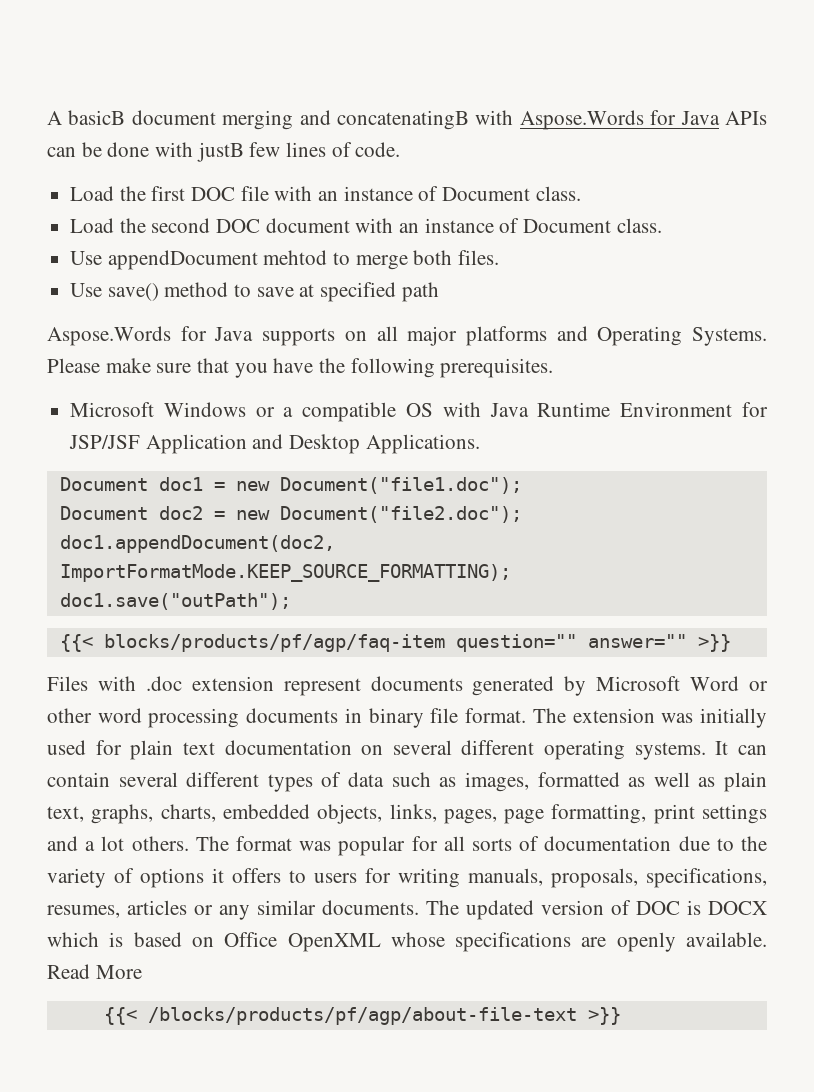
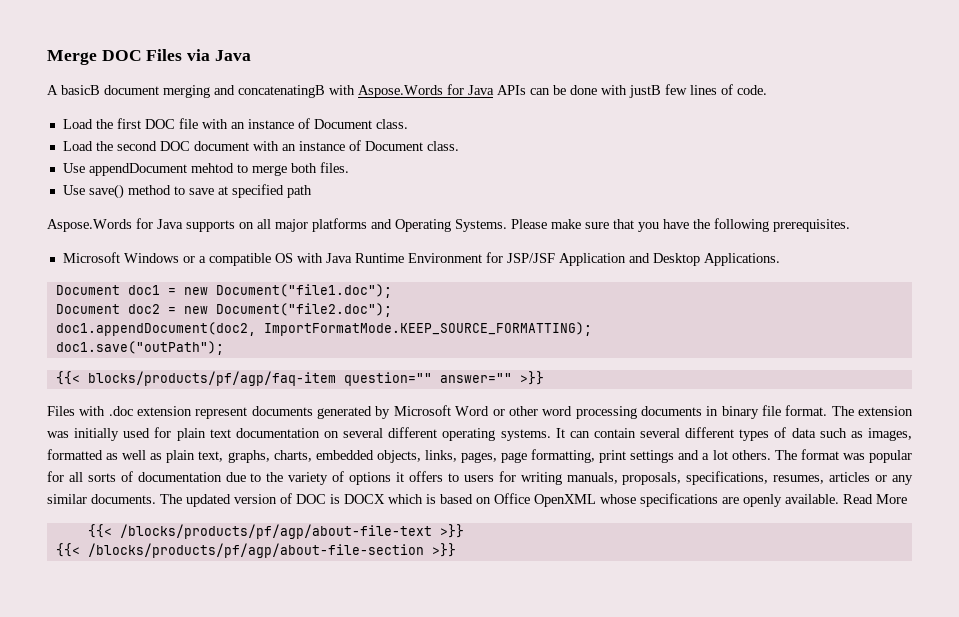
(47, 118) none -> [47,49,251,65] Merge DOC Files via Java //
(621, 1016) none -> [55,543,456,558] // {{< /blocks/products/pf/agp/about-file-section >}}

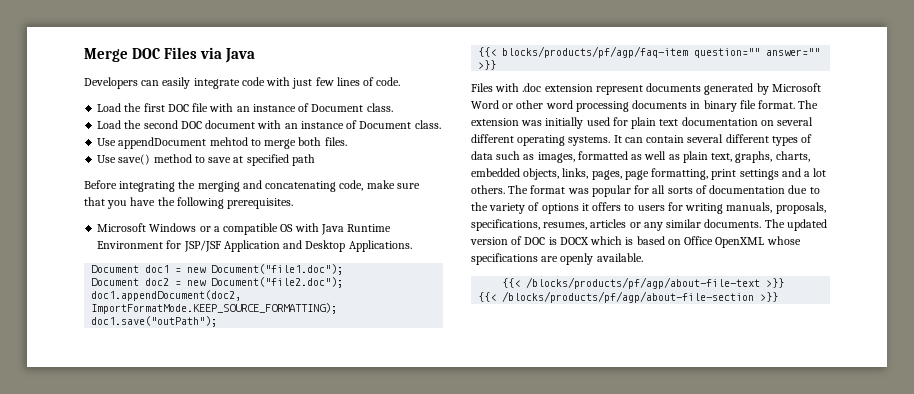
[47,84,661,98] A basicВ document merging and concatenatingВ with Aspose.Words for Java APIs can be done with justВ -> [84,77,313,89] Developers can easily integrate code with just
[47,218,547,232] Aspose.Words for Java supports on all major platforms and Operating Systems. Please -> [84,180,364,192] Before integrating the merging and concatenating code,
[843,494,907,504] Read More -> (643, 257) none

